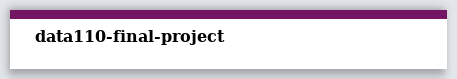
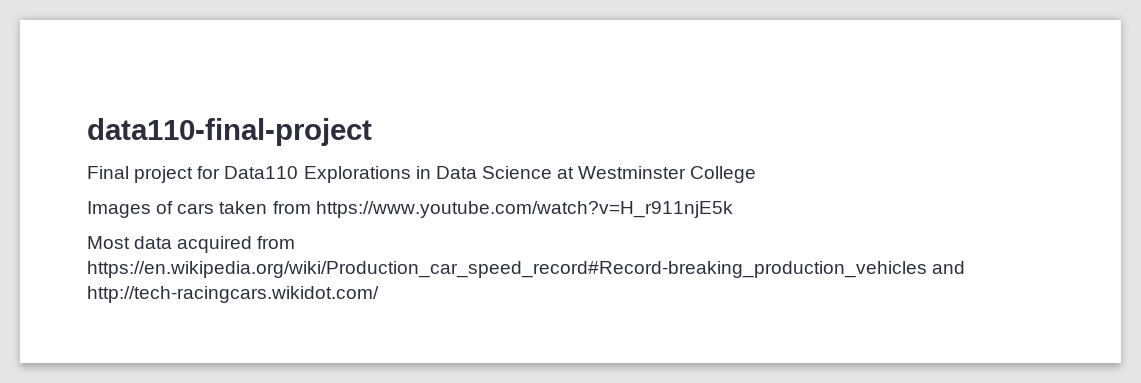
(225, 37) none -> [87,166,757,183] [87,201,733,218] [87,236,296,253] [87,261,966,278] [87,286,379,303] // Final project for Data110 Explorations in Data Science at Westminster College // Images of cars taken from https://www.youtube.com/watch?v=H_r911njE5k // Most data acquired from https://en.wikipedia.org/wiki/Production_car_speed_record#Record-breaking_production_vehicles and http://tech-racingcars.wikidot.com/

